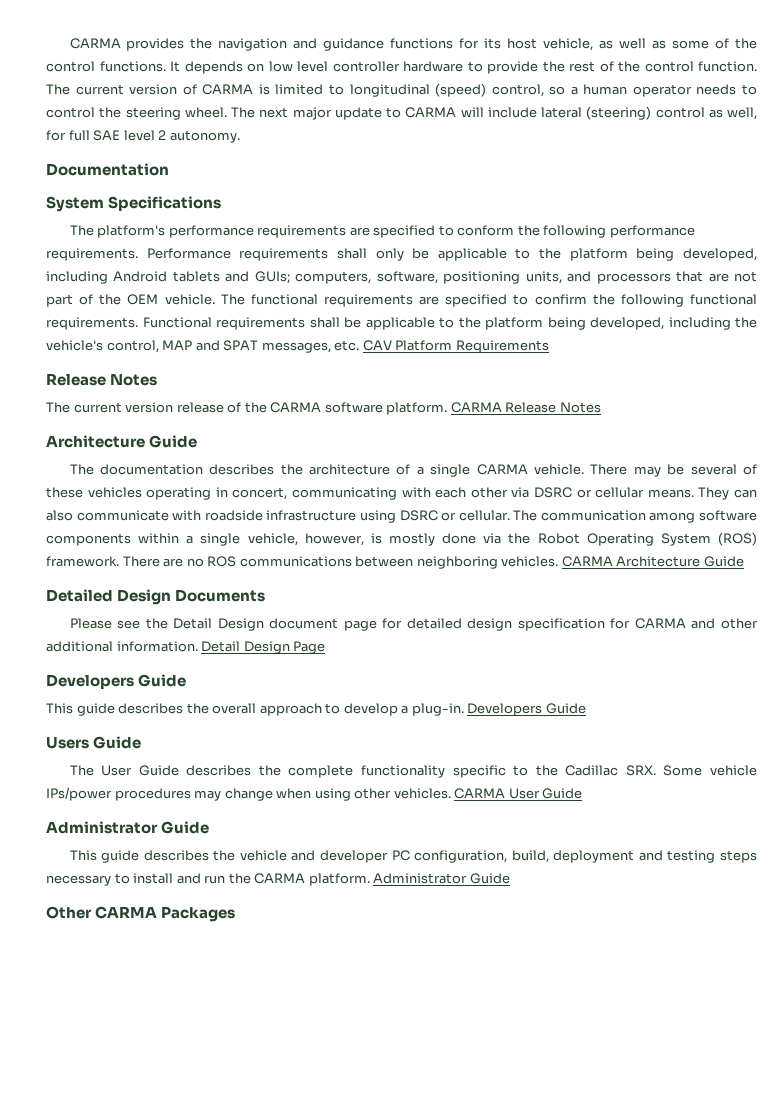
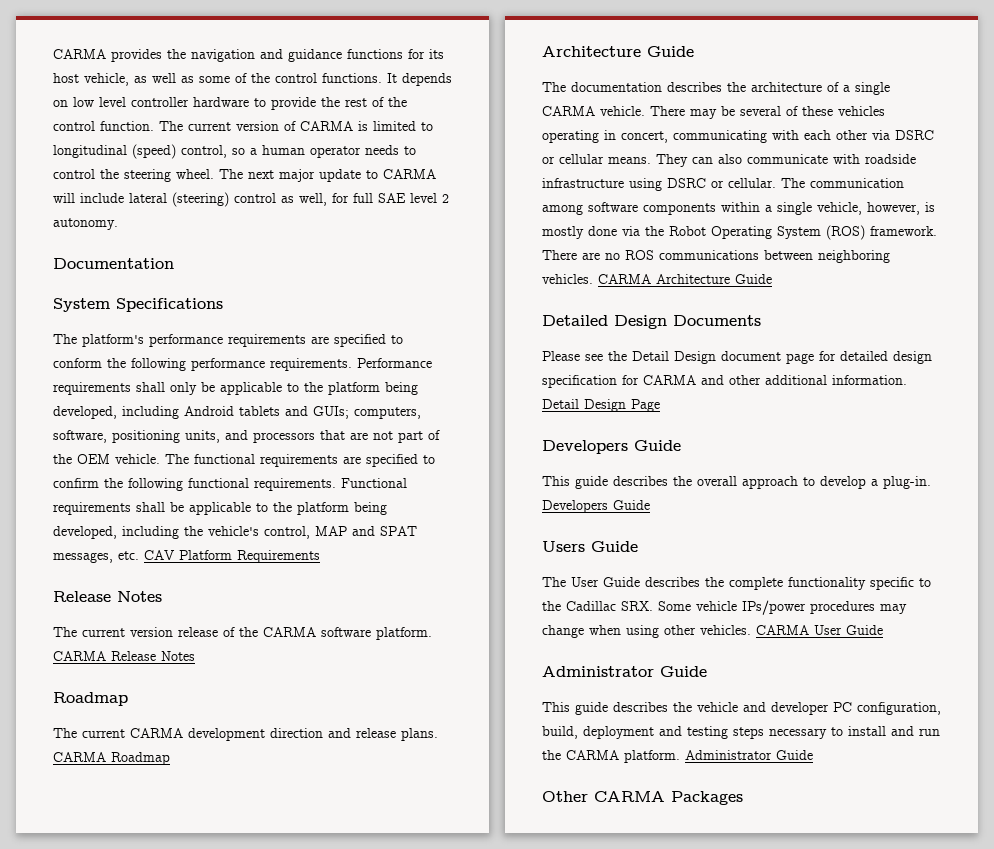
(601, 407) none -> [53,692,128,706] [53,728,438,741] [53,752,170,765] // Roadmap // The current CARMA development direction and release plans. CARMA Roadmap

